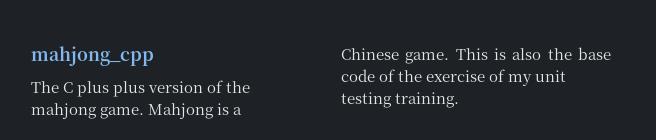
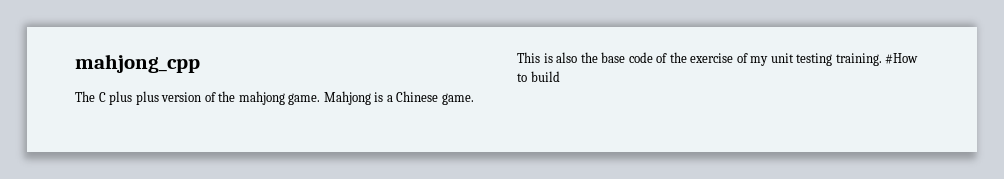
(460, 100) none -> [885,53,919,64] [517,71,560,82] #How to build

